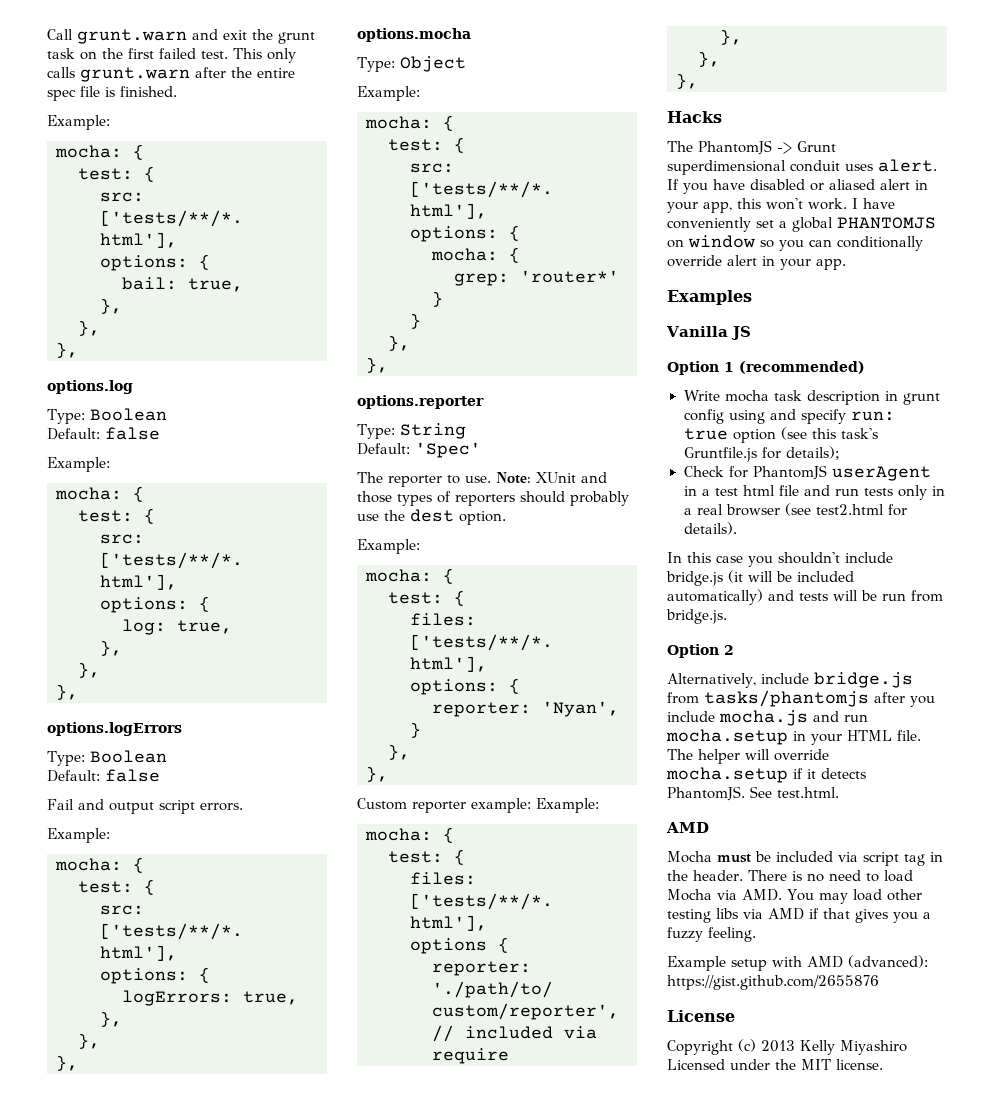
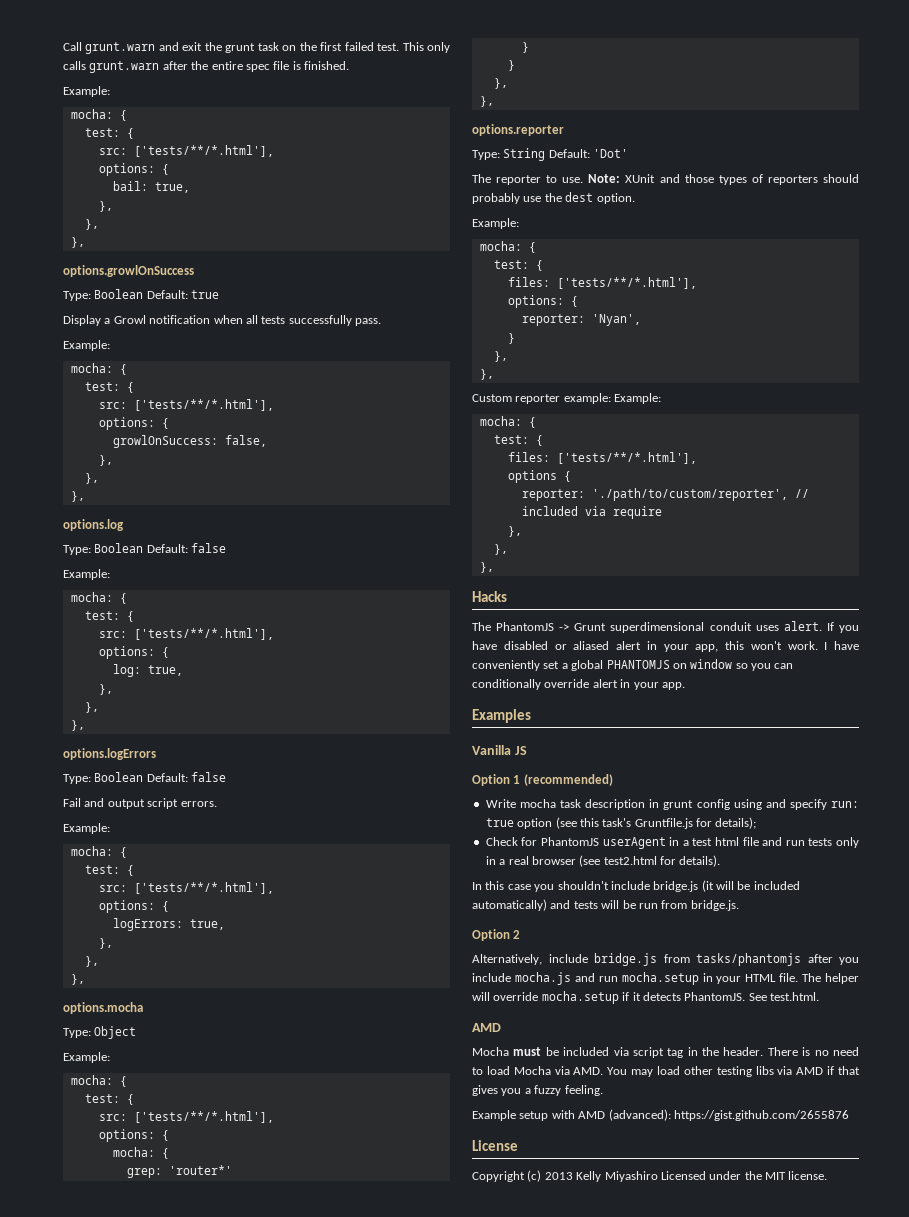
(78, 350) none -> [63,265,194,277] [63,289,220,301] [63,315,381,326] [63,340,110,351] [70,363,127,375] [84,382,134,393] [98,399,274,411] [98,417,169,430] [112,435,267,448] [98,455,113,466] [84,473,99,484] [70,491,85,502] // options.growlOnSuccess // Type: Boolean Default: true // Display a Growl notification when all tests successfully pass. // Example: // mocha: { // test: { // src: ['tests/**/*.html'], // options: { // growlOnSuccess: false, // }, // }, // },
(167, 414) // -> (144, 548) none
(167, 756) // -> (144, 777) none
[357,442,481,458] // Default: 'Spec' -> [548,149,629,158] Default: 'Dot'

